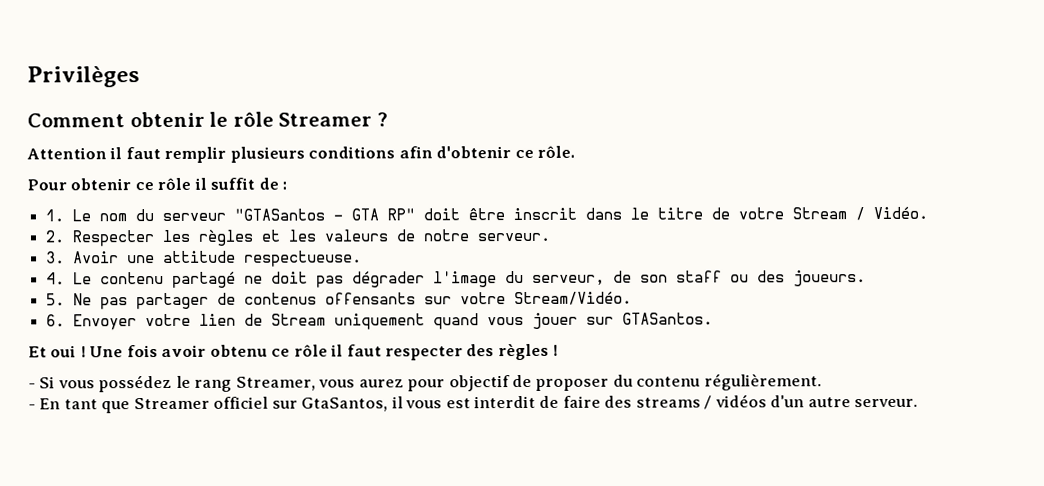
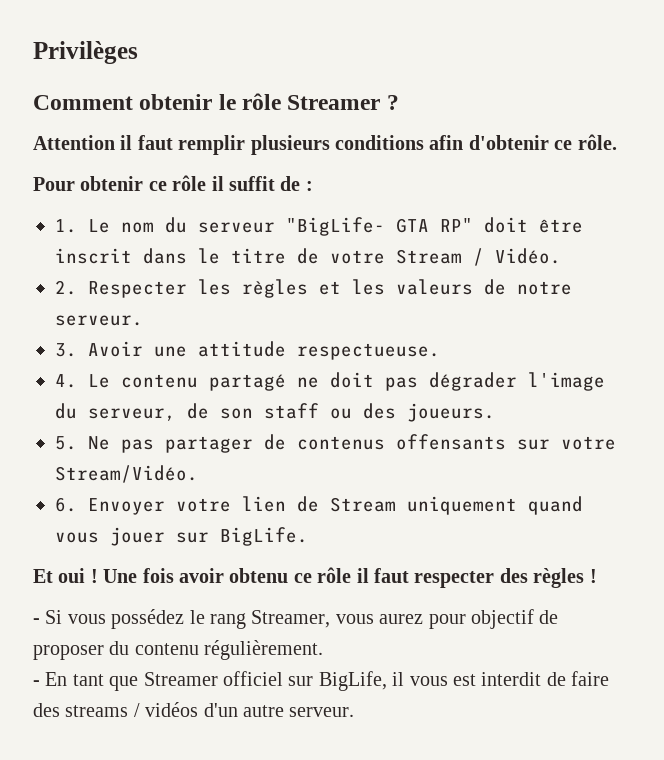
[234,208,344,221] "GTASantos - -> [286,217,385,236] "BigLife-
[622,312,714,325] GTASantos. -> [220,527,308,546] BigLife.
[301,397,389,412] GtaSantos, -> [318,671,387,691] BigLife,

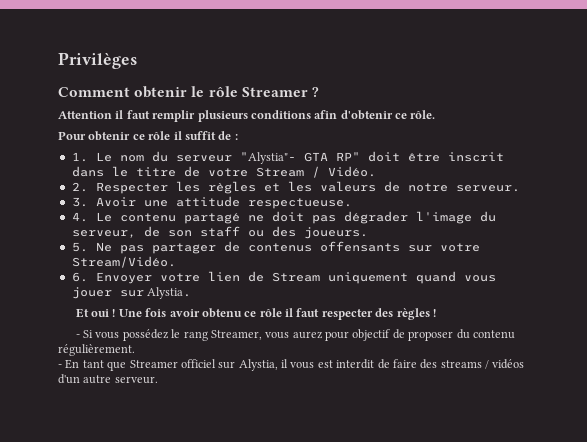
[286,217,385,236] "BigLife- -> [239,152,296,164] "Alystia"-
[220,527,308,546] BigLife. -> [147,287,192,299] Alystia.
[318,671,387,691] BigLife, -> [238,359,278,371] Alystia,

